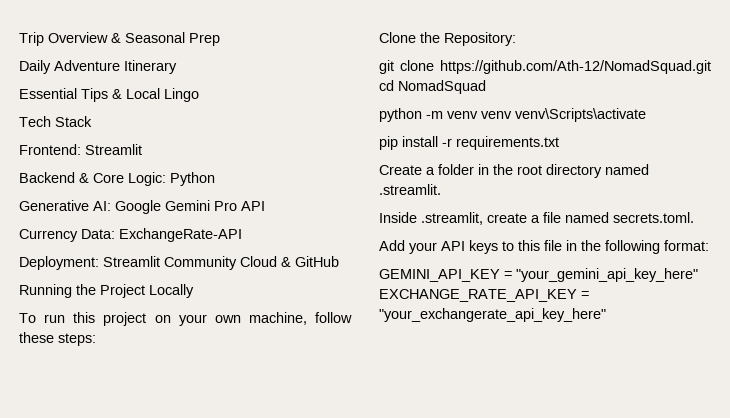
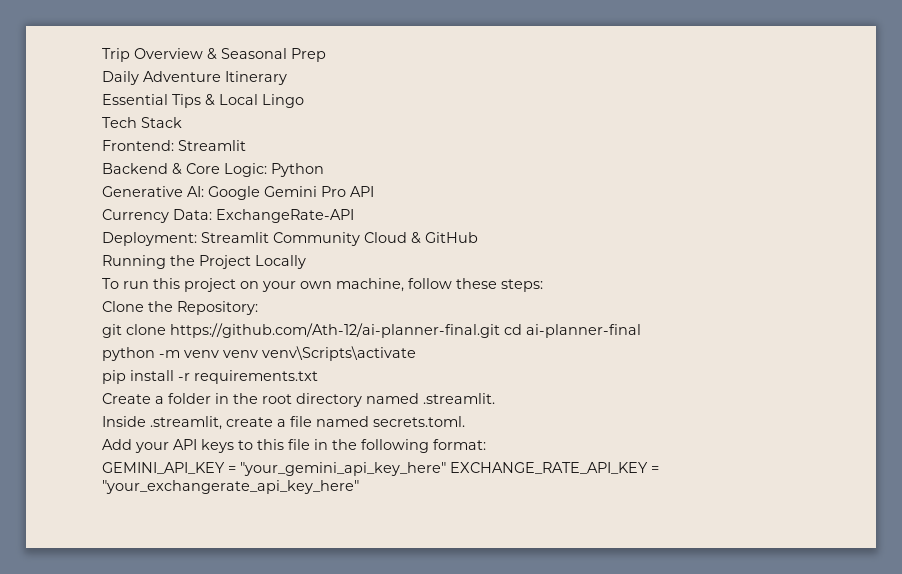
[440,60,711,74] [379,80,486,94] https://github.com/Ath-12/NomadSquad.git cd NomadSquad -> [170,323,641,338] https://github.com/Ath-12/ai-planner-final.git cd ai-planner-final

